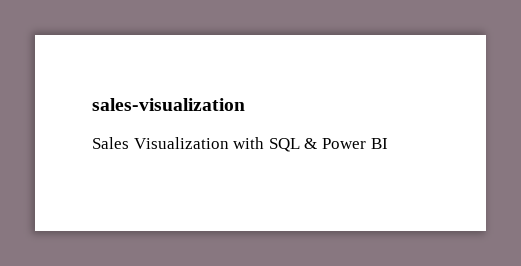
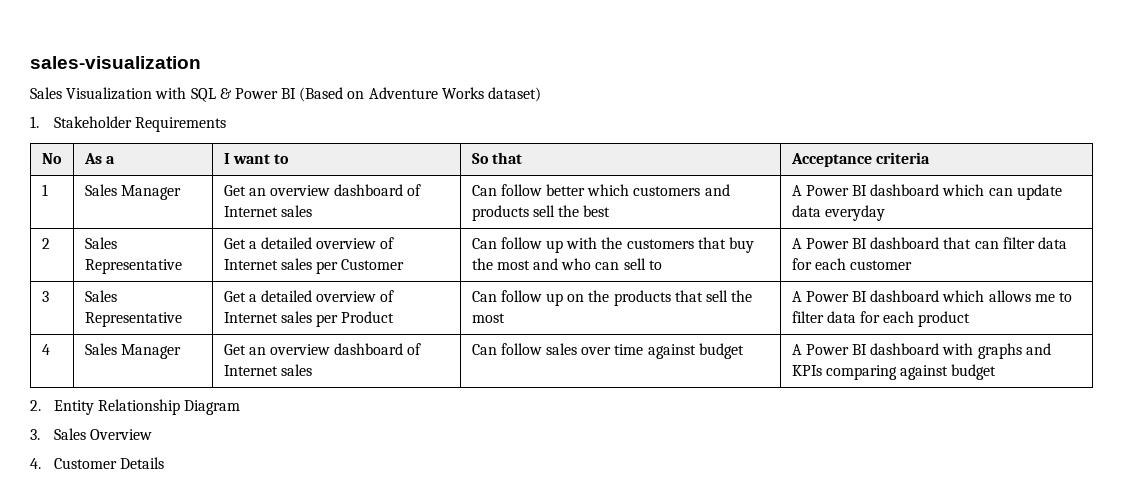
(388, 143) none -> [299,87,542,102] [30,116,226,132] [41,153,62,164] [83,153,115,164] [223,153,290,164] [471,152,522,164] [790,152,930,167] [41,184,48,196] [84,184,181,200] [223,184,422,196] [223,205,312,217] [471,184,730,196] [471,205,611,221] [791,184,1062,200] [791,205,885,221] [41,238,50,249] [84,237,117,249] [84,259,182,274] [223,237,395,249] [223,258,405,274] [471,237,754,253] [471,258,662,270] [791,237,1067,249] [791,258,913,270] [41,291,49,302] [84,290,117,302] [84,312,182,327] [223,290,395,302] [223,311,395,327] [471,290,753,306] [471,313,505,323] [791,290,1072,302] [791,311,971,327] [41,344,50,355] [84,343,181,359] [223,343,422,355] [223,364,312,376] [471,343,744,359] [791,343,1051,359] [791,364,997,380] [30,399,240,415] [30,428,152,440] [30,457,164,469] (Based on Adventure Works dataset) // 1. Stakeholder Requirements // No | As a | I want to | So that | Acceptance criteria // 1 | Sales Manager | Get an overview dashboard of Internet sales | Can follow better which customers and products sell the best | A Power BI dashboard which can update data everyday // 2 | Sales Representative | Get a detailed overview of Internet sales per Customer | Can follow up with the customers that buy the most and who can sell to | A Power BI dashboard that can filter data for each customer // 3 | Sales Representative | Get a detailed overview of Internet sales per Product | Can follow up on the products that sell the most | A Power BI dashboard which allows me to filter data for each product // 4 | Sales Manager | Get an overview dashboard of Internet sales | Can follow sales over time against budget | A Power BI dashboard with graphs and KPIs comparing against budget // 2. Entity Relationship Diagram // 3. Sales Overview // 4. Customer Details

